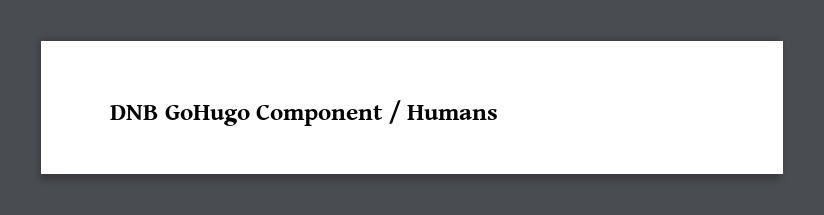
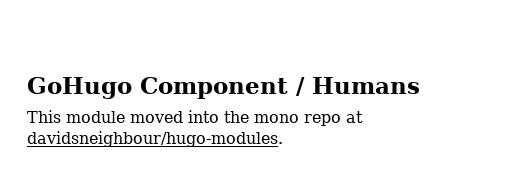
[110,105,158,120] DNB -> (27, 88) none
(499, 112) none -> [27,110,363,126] [27,131,283,147] // This module moved into the mono repo at davidsneighbour/hugo-modules.

